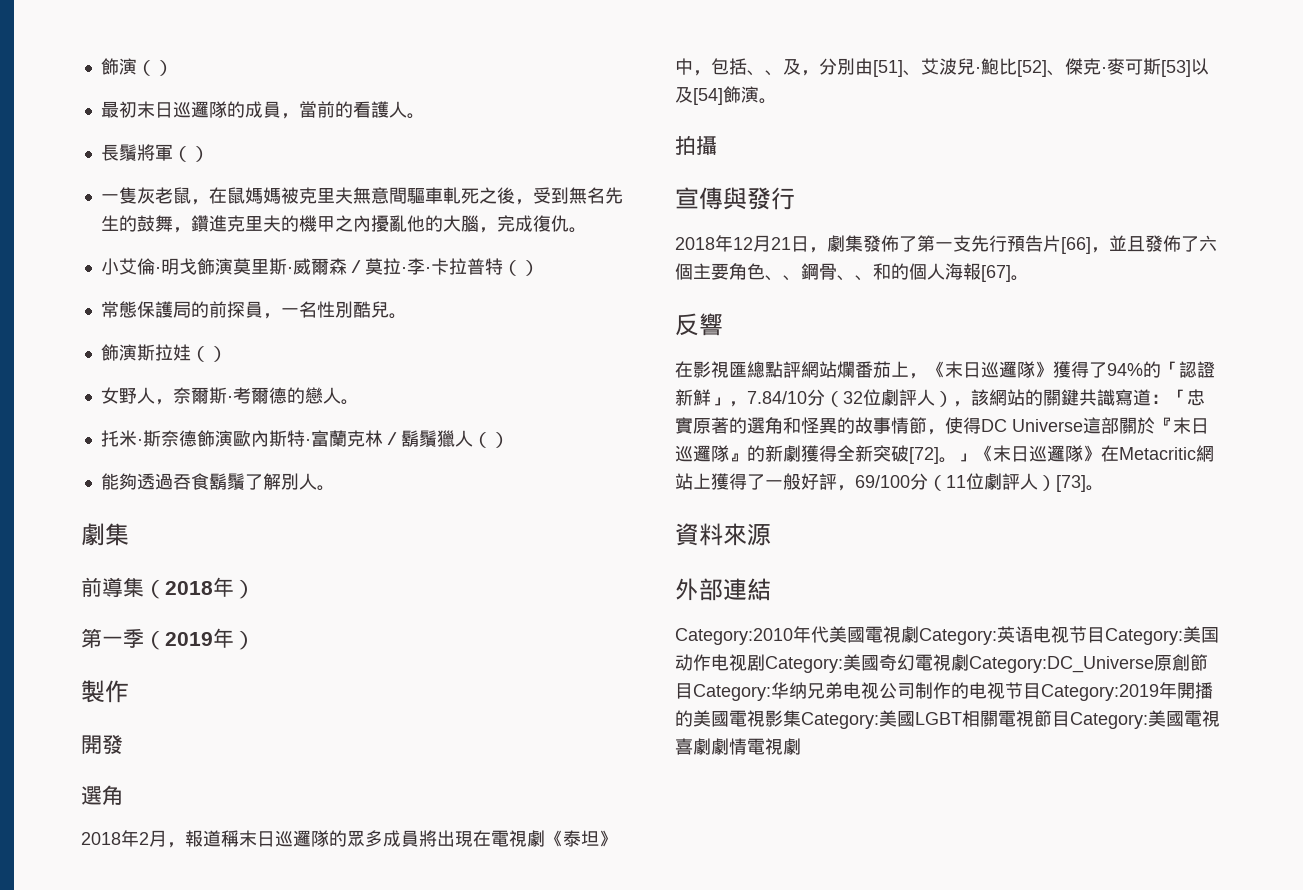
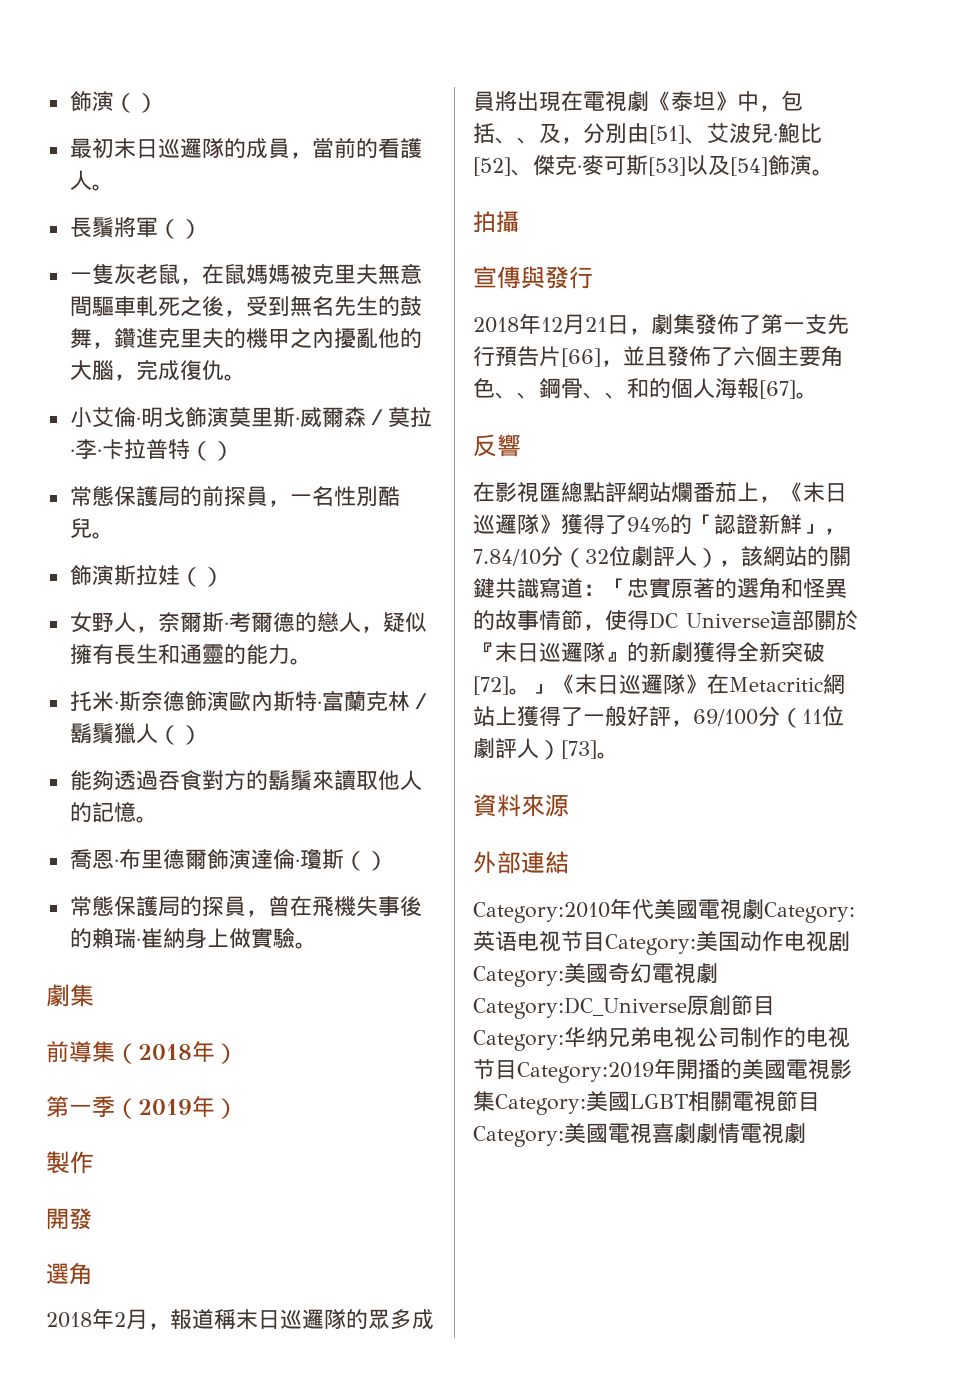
(341, 395) none -> [360,612,427,633] [69,644,290,665] ，疑似擁有長生和通靈的能力
[208,473,317,490] 鬍鬚了解別人 -> [201,770,422,791] [69,802,158,823] [69,849,388,871] [69,895,422,917] [69,928,295,949] 對方的鬍鬚來讀取他人的記憶。 // 喬恩·布里德爾飾演達倫·瓊斯（） // 常態保護局的探員，曾在飛機失事後的賴瑞·崔納身上做實驗

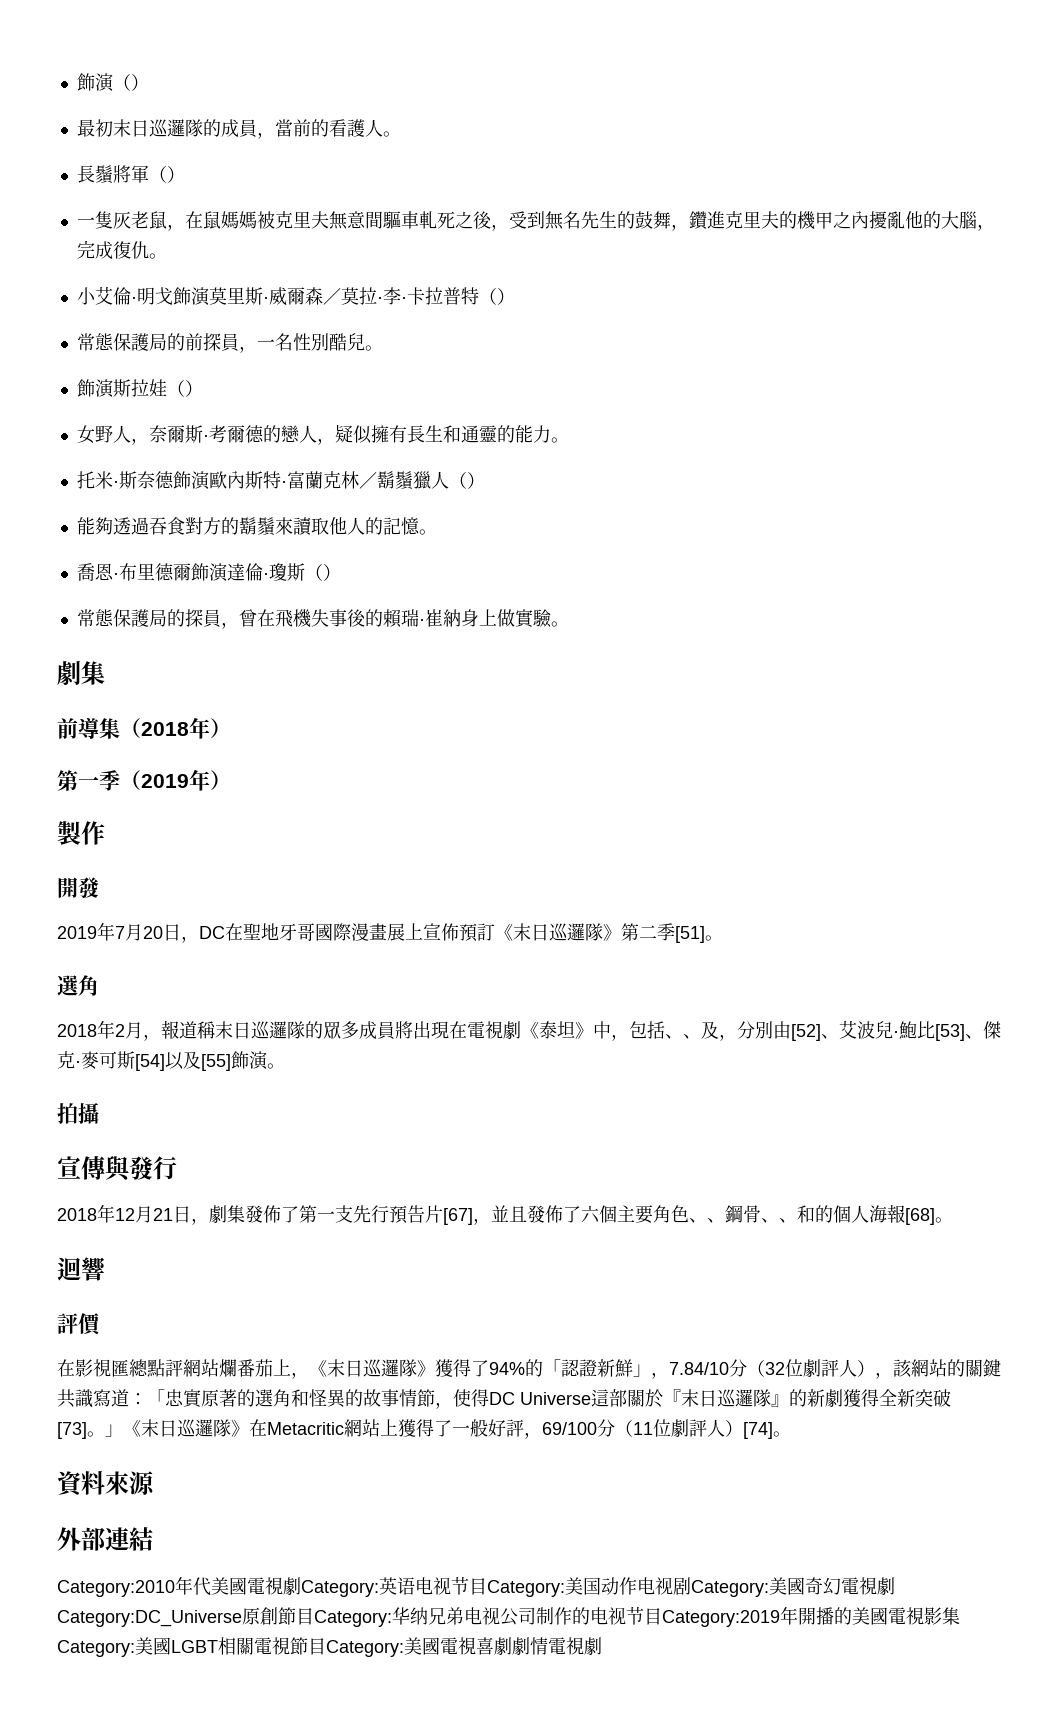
(92, 1219) none -> [57,922,723,943] // 2019年7月20日，DC在聖地牙哥國際漫畫展上宣佈預訂《末日巡邏隊》第二季[51]。
[649,125,685,144] [51] -> [791,1024,821,1041] [52]
[473,157,511,176] [52] -> [935,1024,965,1041] [53]
[648,155,768,176] [53]以及[54] -> [135,1051,231,1071] [54]以及[55]
[561,348,601,367] [66] -> [443,1208,473,1225] [67]
[759,380,818,399] [473,434,497,457] [67]。 // 反 -> [905,1208,953,1225] [57,1257,81,1281] [68]。 // 迴
(521, 445) none -> [57,1313,102,1336] // 評價
[473,676,509,695] [72] -> [57,1422,87,1439] [73]
[561,740,597,759] [73] -> [743,1422,773,1439] [74]

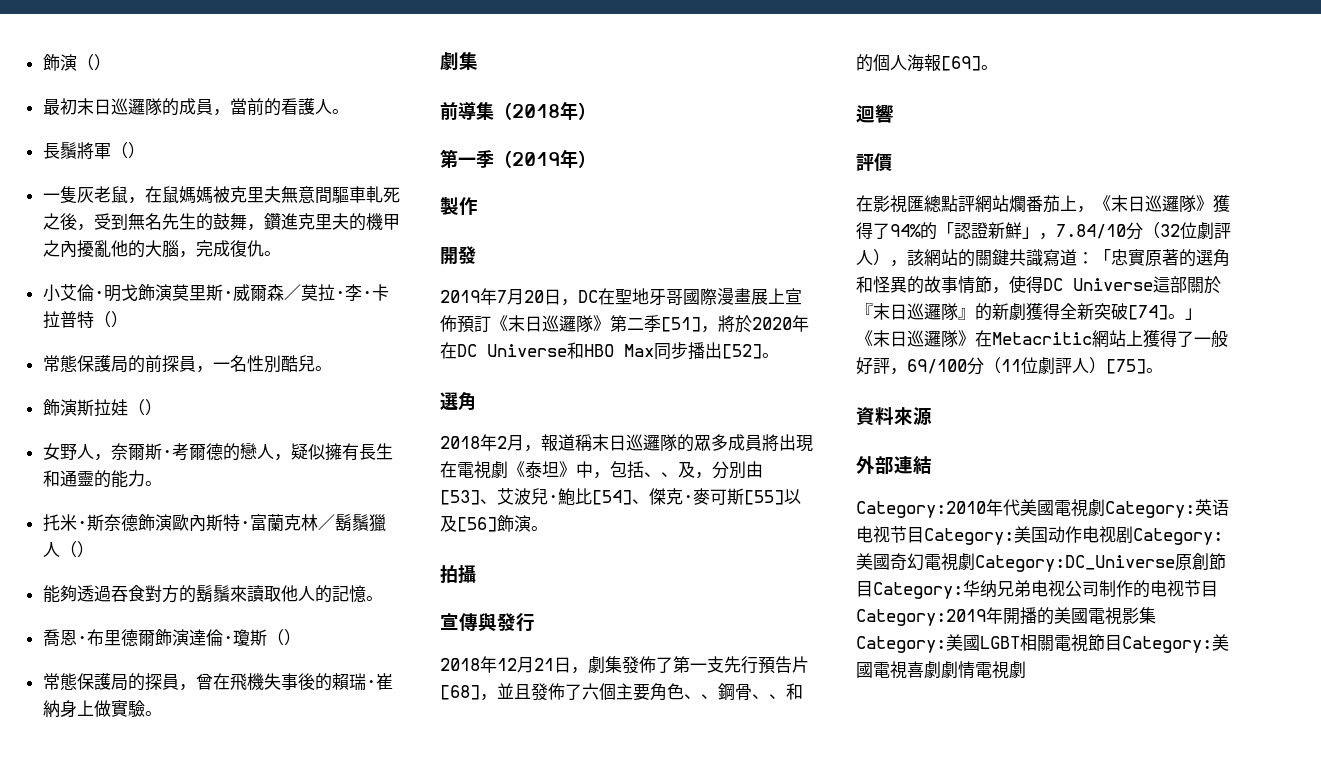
(705, 934) none -> [701,315,809,333] [440,342,762,360] ，將於2020年在DC Universe和HBO Max同步播出[52]
[791,1024,821,1041] [52] -> [440,490,480,505] [53]
[935,1024,965,1041] [53] -> [592,490,632,505] [54]
[135,1051,231,1071] [54]以及[55] -> [744,489,801,505] [440,515,497,532] [55]以及[56]
[443,1208,473,1225] [67] -> [440,685,480,700] [68]
[905,1208,935,1225] [68] -> [941,56,981,71] [69]
[57,1422,87,1439] [73] -> [1128,305,1168,320] [74]
[743,1422,773,1439] [74] -> [1106,359,1146,374] [75]

